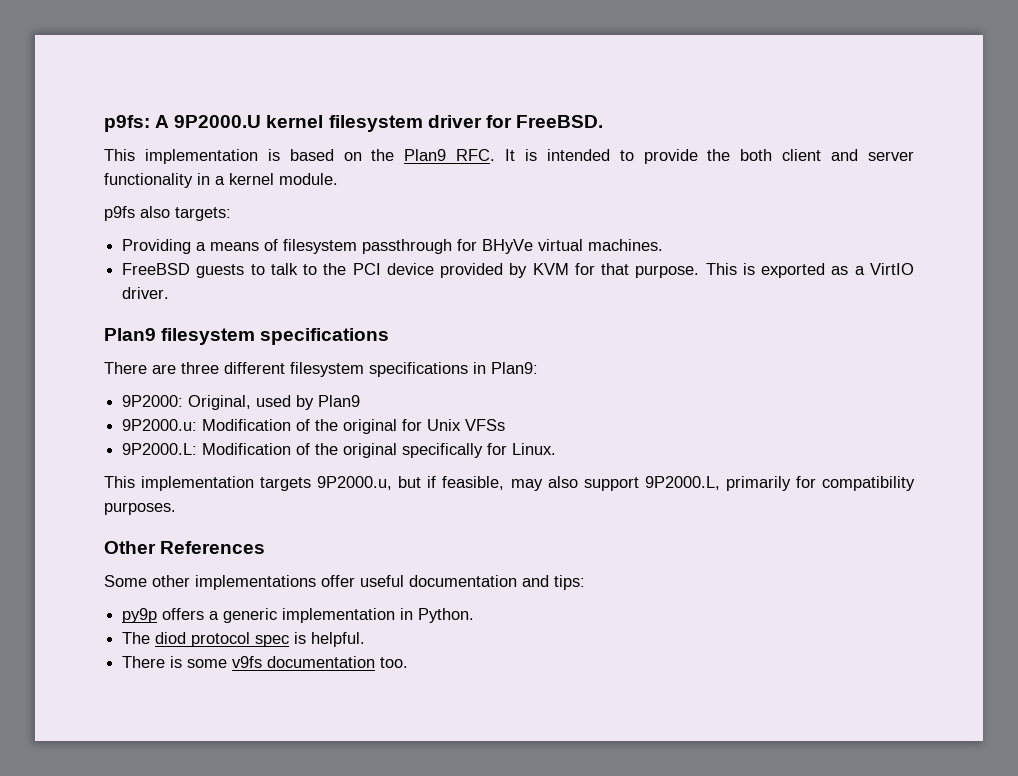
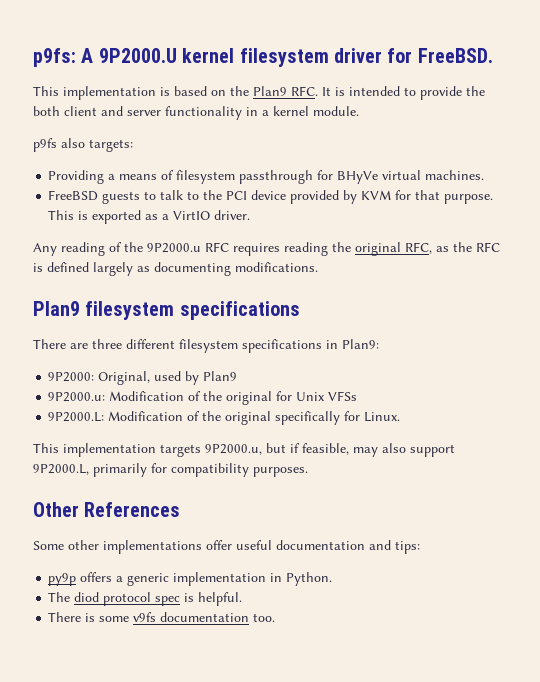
(170, 293) none -> [33,242,500,256] [33,262,318,276] // Any reading of the 9P2000.u RFC requires reading the original RFC, as the RFC is defined largely as documenting modifications.

